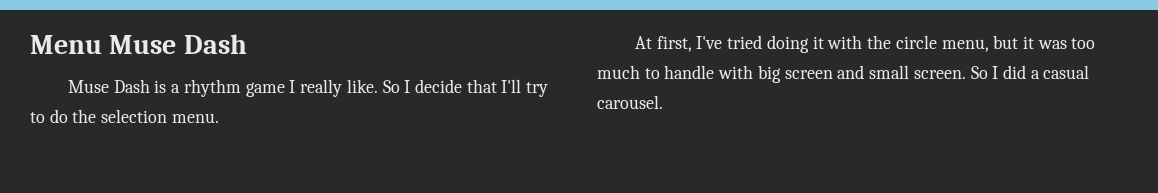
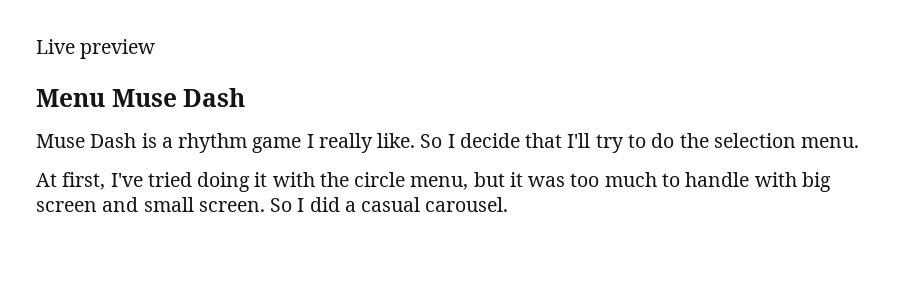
(30, 44) none -> [36,39,156,59] Live preview //

